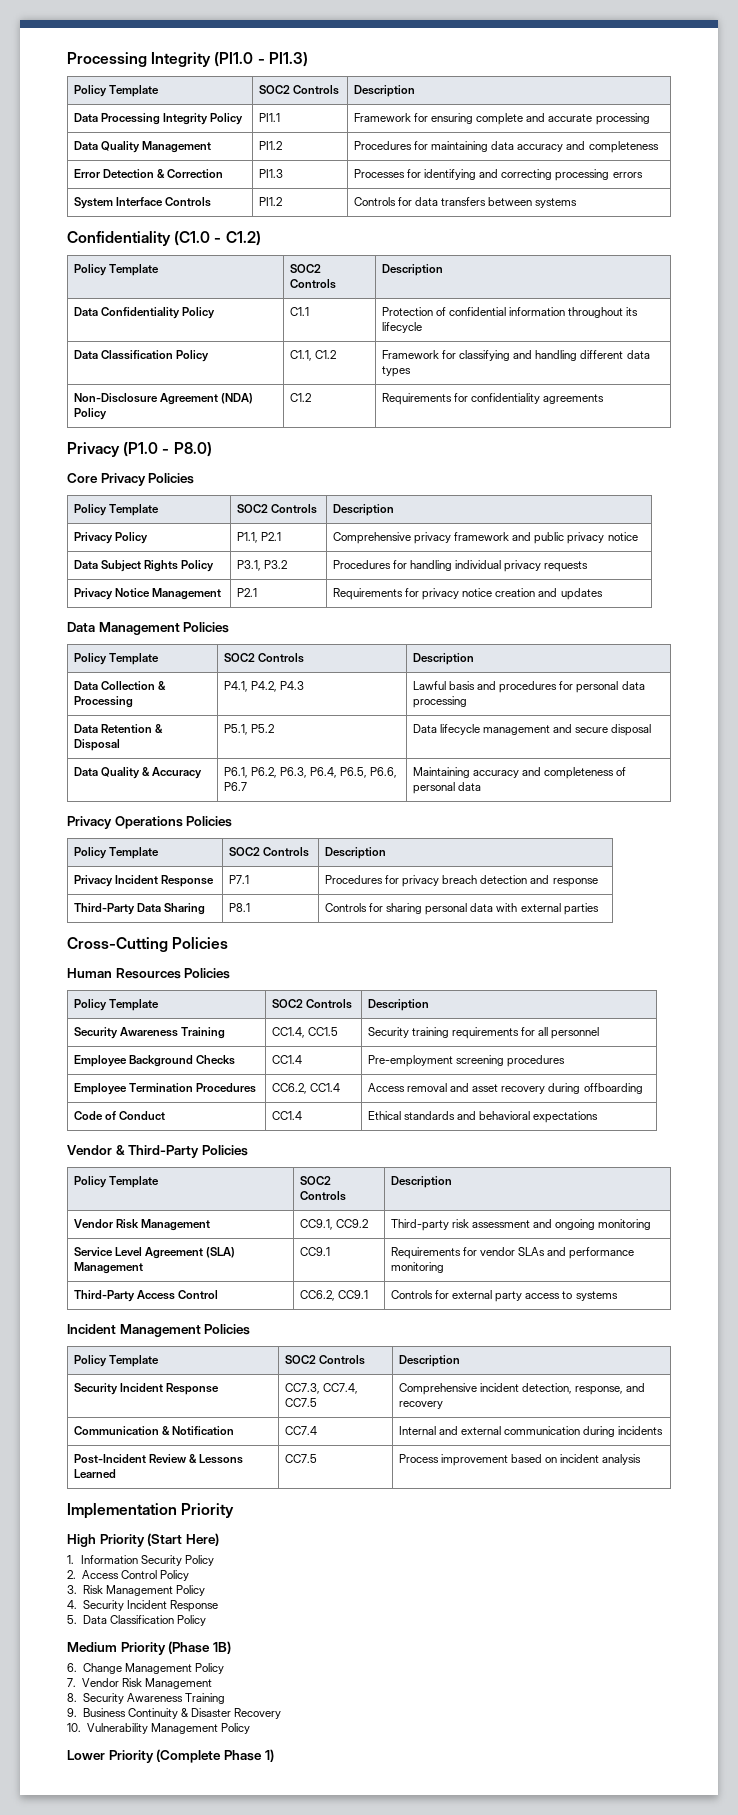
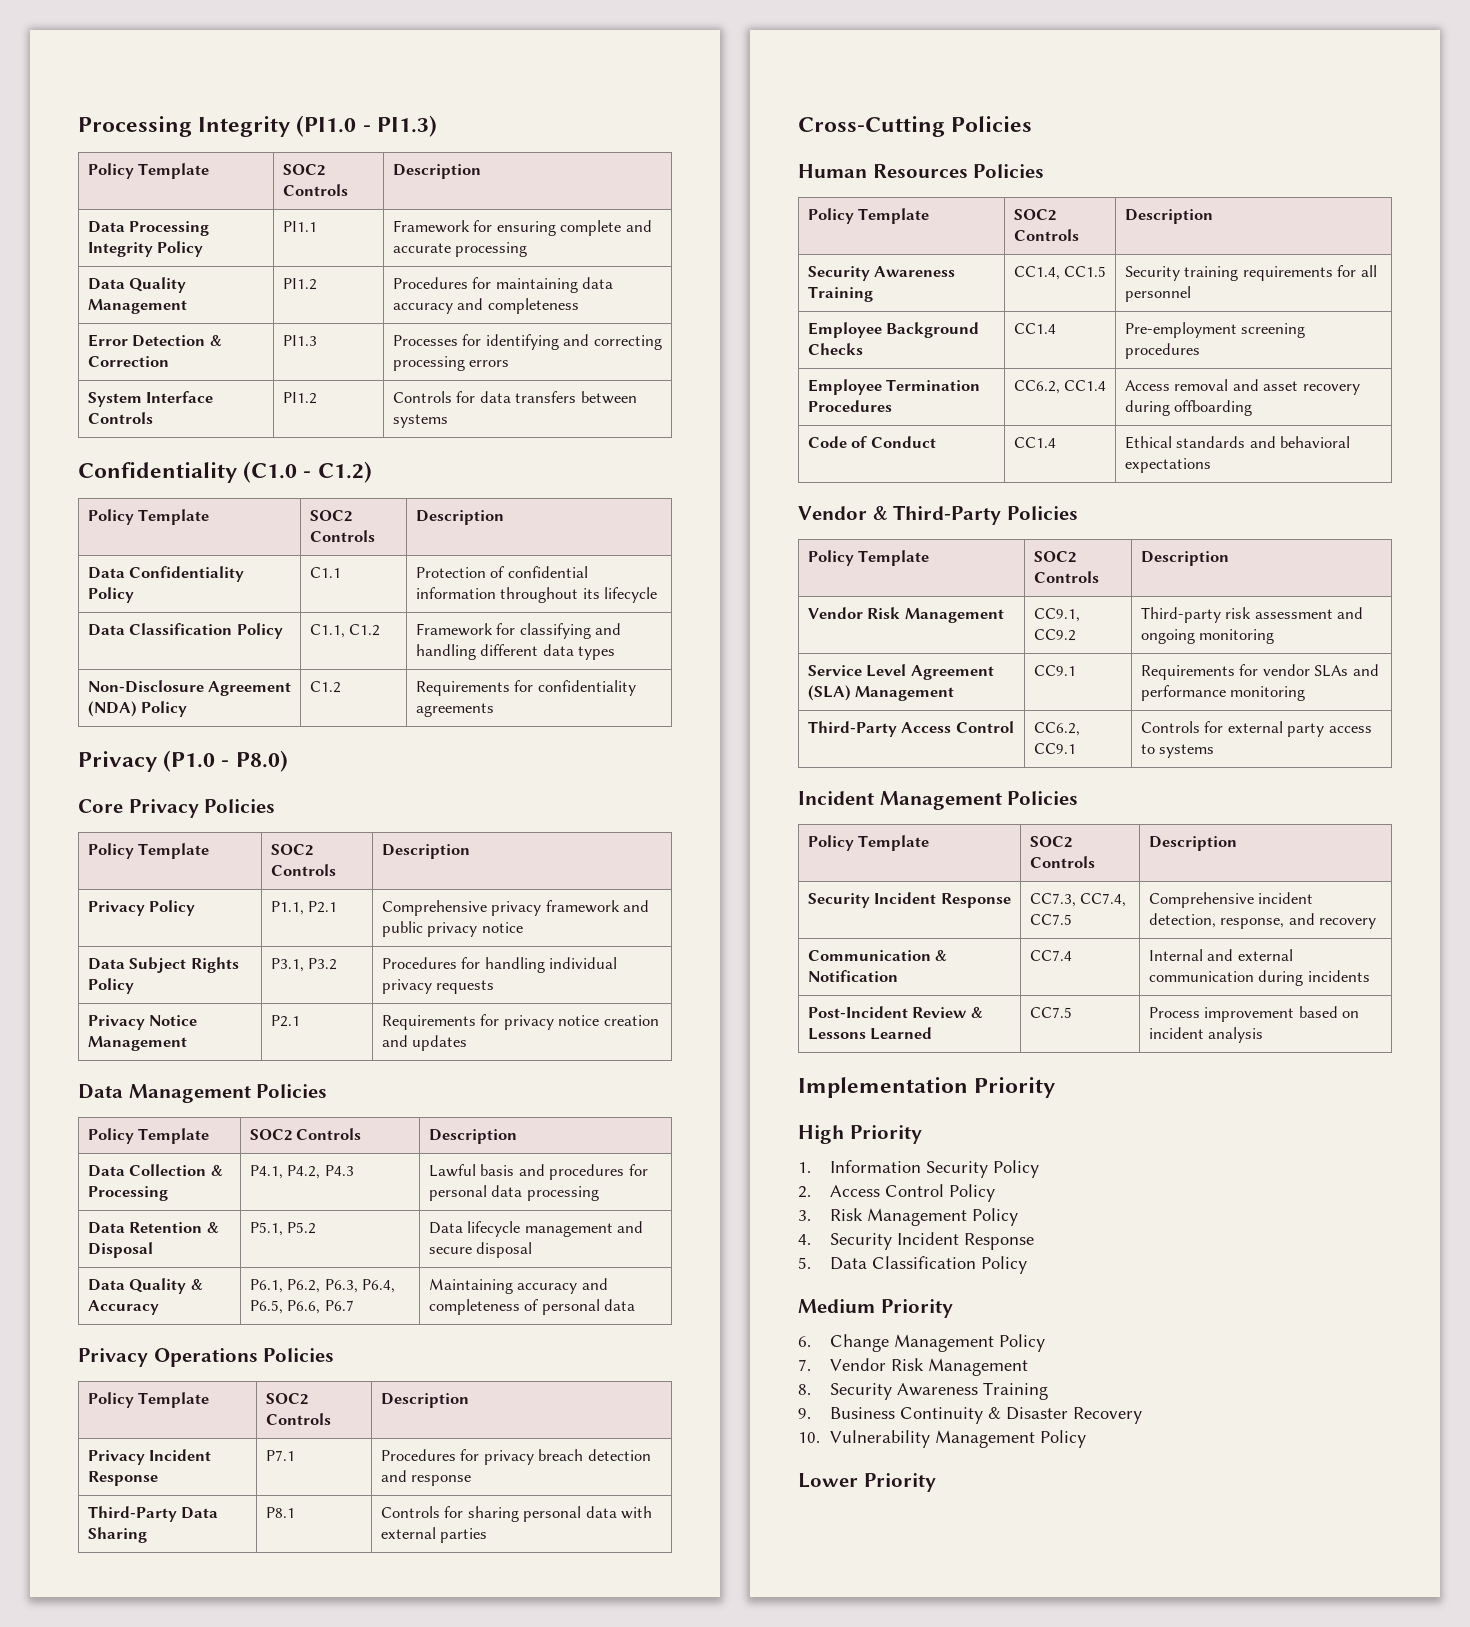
[147,1533,219,1546] (Start Here) -> (922, 1134) none
[168,1641,231,1654] (Phase 1B) -> (953, 1308) none
[156,1749,274,1763] (Complete Phase 1) -> (936, 1482) none

